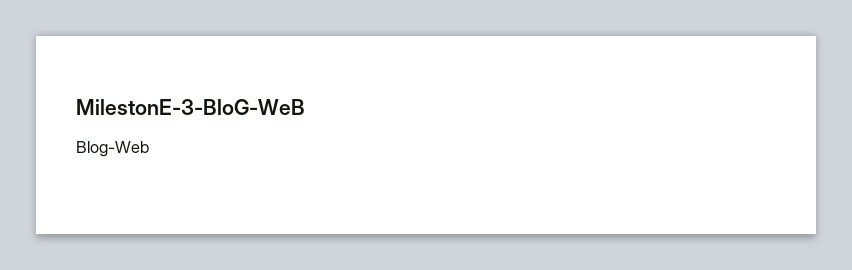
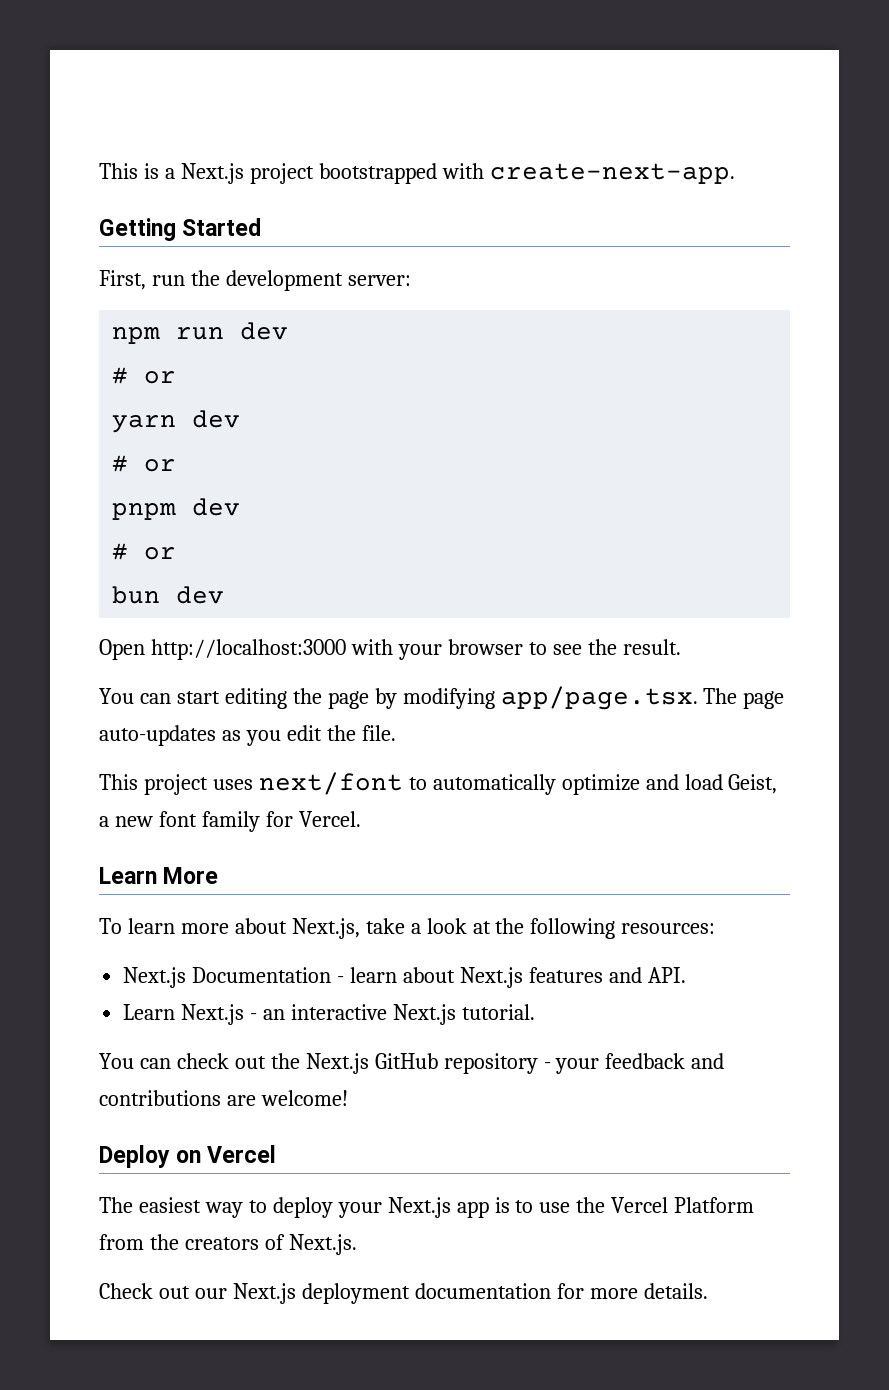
[76,99,305,115] [76,141,149,157] MilestonE-3-BloG-WeB // Blog-Web -> [99,163,735,184] [99,218,262,241] [99,270,411,291] [112,322,289,344] [112,367,177,384] [112,410,241,433] [112,455,177,472] [112,498,241,520] [112,543,177,560] [112,586,225,604] [99,639,681,660] [99,686,785,710] [99,725,396,746] [99,772,778,795] [99,811,361,832] [99,867,219,884] [99,918,716,939] [123,967,686,988] [123,1004,535,1025] [99,1053,725,1074] [99,1090,348,1106] [99,1145,277,1168] [99,1197,755,1218] [99,1234,357,1255] [99,1283,708,1304] This is a Next.js project bootstrapped with create-next-app. // Getting Started // First, run the development server: // npm run dev // # or // yarn dev // # or // pnpm dev // # or // bun dev // Open http://localhost:3000 with your browser to see the result. // You can start editing the page by modifying app/page.tsx. The page auto-updates as you edit the file. // This project uses next/font to automatically optimize and load Geist, a new font family for Vercel. // Learn More // To learn more about Next.js, take a look at the following resources: // Next.js Documentation - learn about Next.js features and API. // Learn Next.js - an interactive Next.js tutorial. // You can check out the Next.js GitHub repository - your feedback and contributions are welcome! // Deploy on Vercel // The easiest way to deploy your Next.js app is to use the Vercel Platform from the creators of Next.js. // Check out our Next.js deployment documentation for more details.

